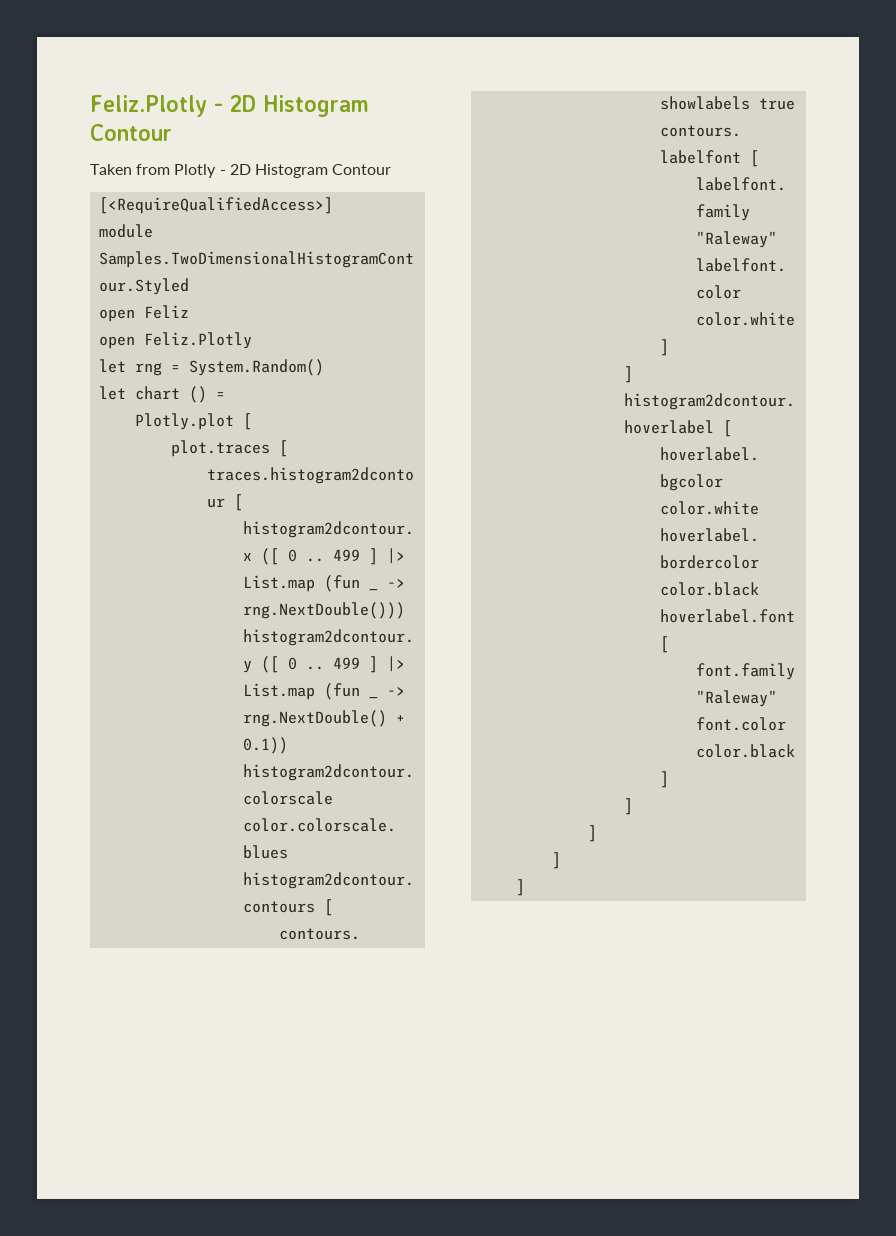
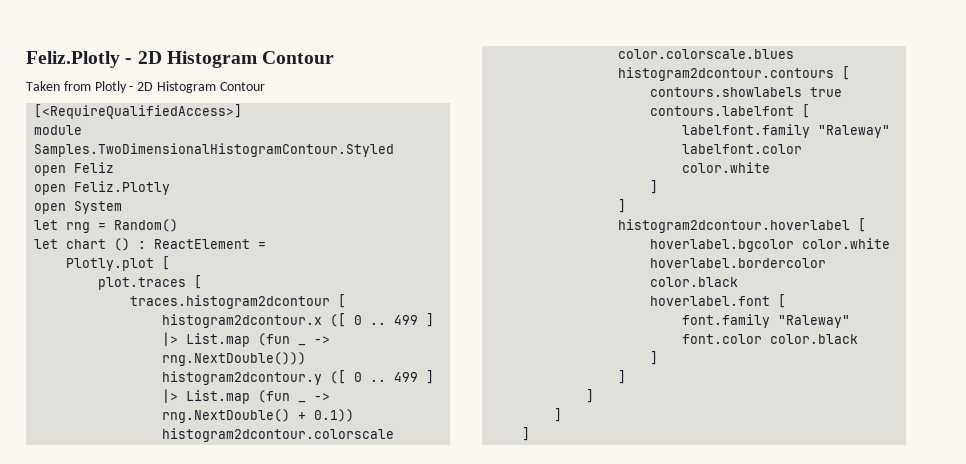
(253, 340) none -> [34,201,123,214] // open System
[189,359,325,376] System.Random() -> [114,219,179,232] Random()
(208, 394) none -> [138,239,251,249] : ReactElement

